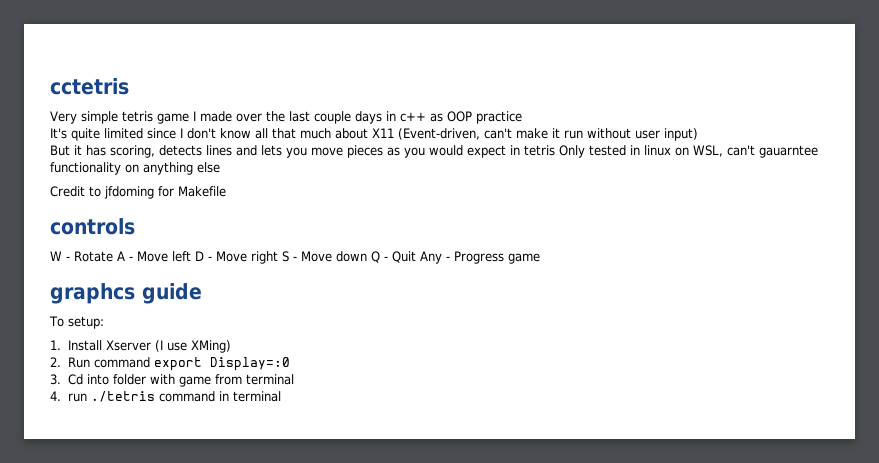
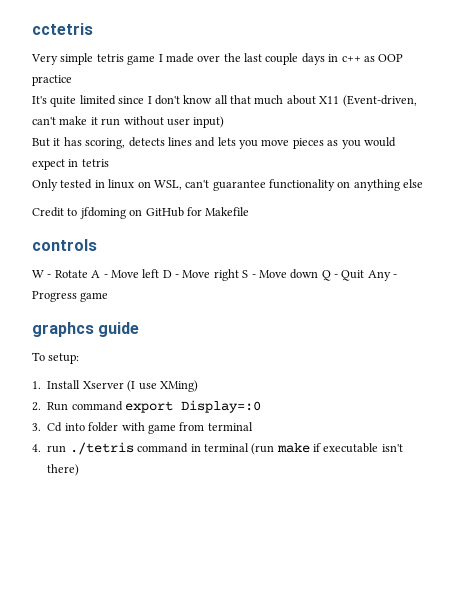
(555, 150) none -> (109, 163) //
[759,145,818,158] gauarntee -> [212,180,266,191] guarantee
(154, 192) none -> [129,207,184,217] on GitHub
(282, 396) none -> [251,443,403,455] [47,464,80,476] (run make if executable isn't there)

